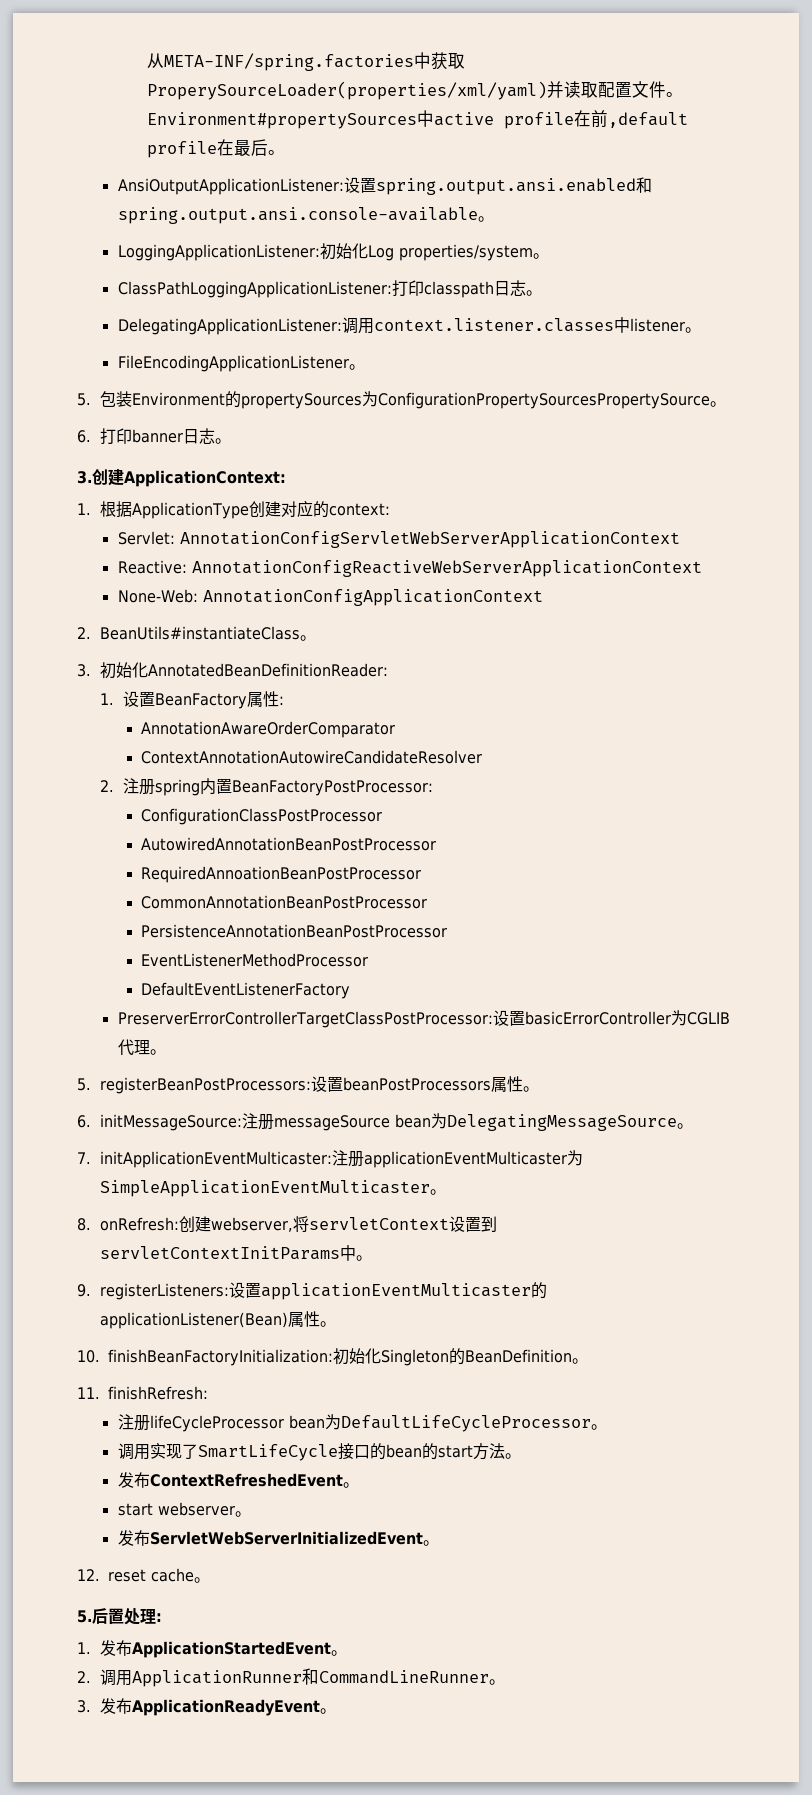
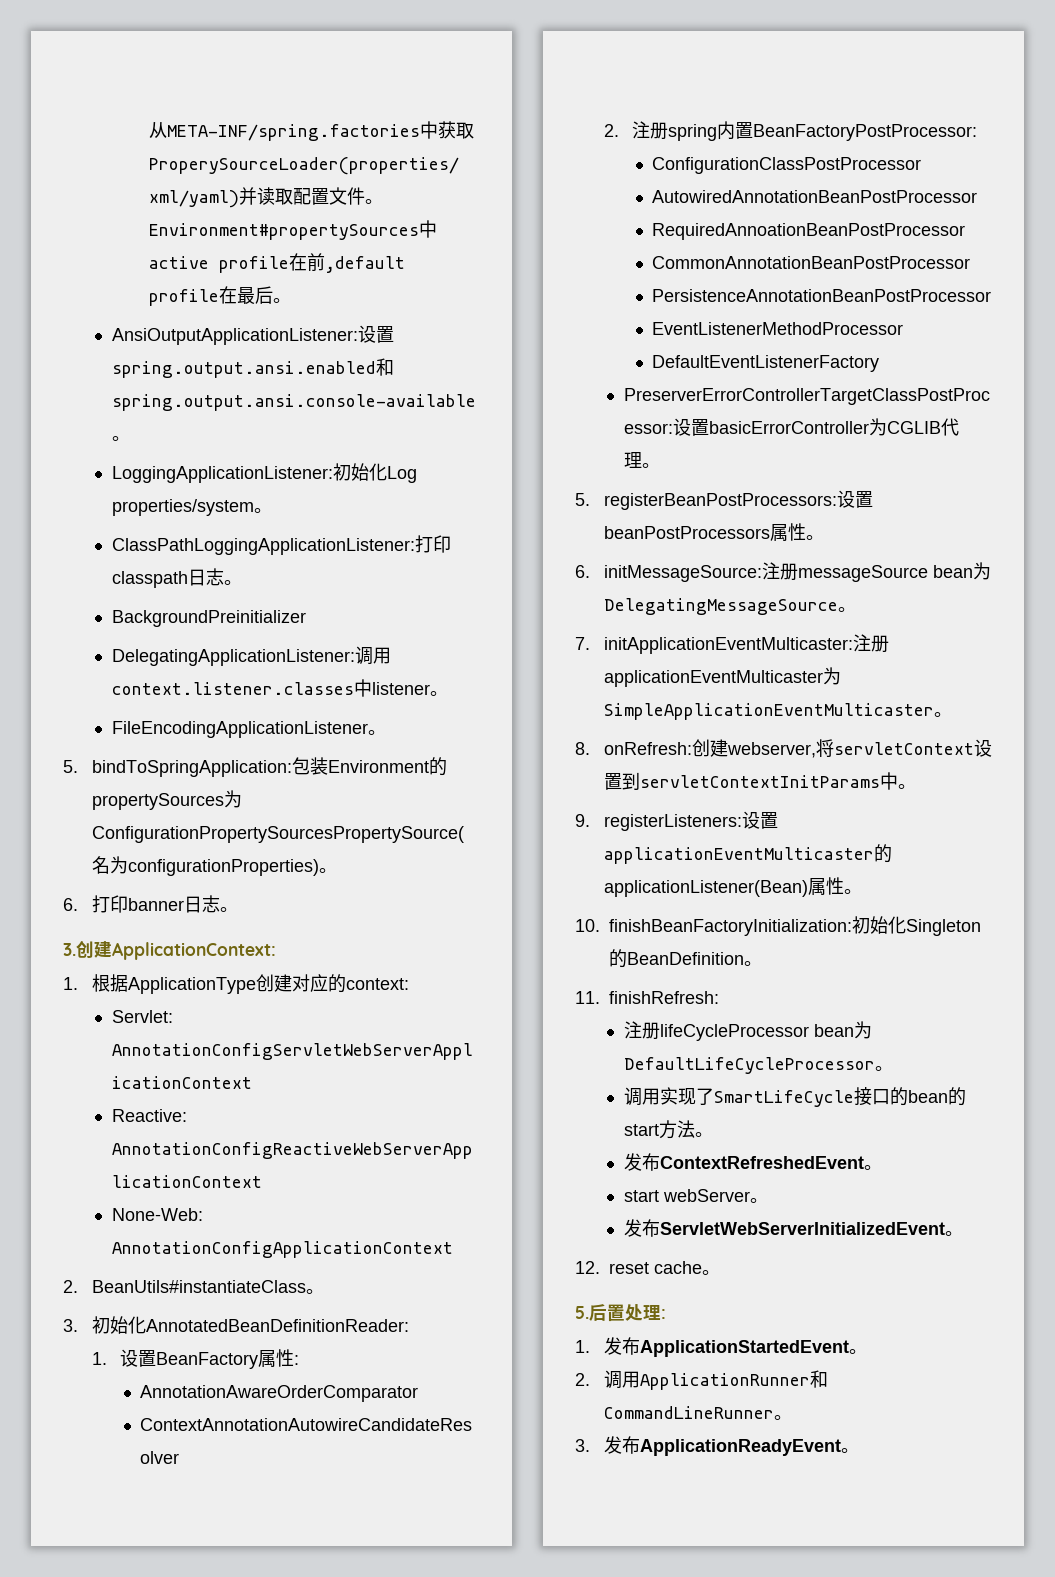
(542, 293) none -> [111,610,306,627] // BackgroundPreinitializer
(91, 399) none -> [91,760,292,777] bindToSpringApplication:
[378,392,711,409] ConfigurationPropertySourcesPropertySource -> [91,826,464,843] [91,856,319,876] ConfigurationPropertySourcesPropertySource(名为configurationProperties)
[157,1502,235,1516] webserver -> [662,1189,750,1202] webServer

